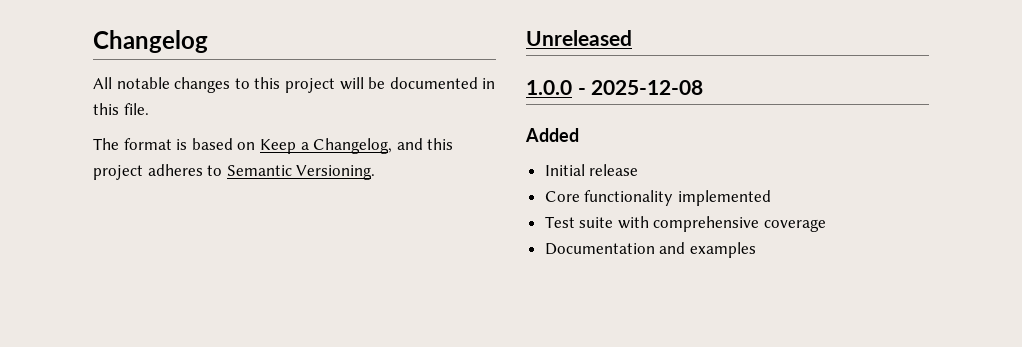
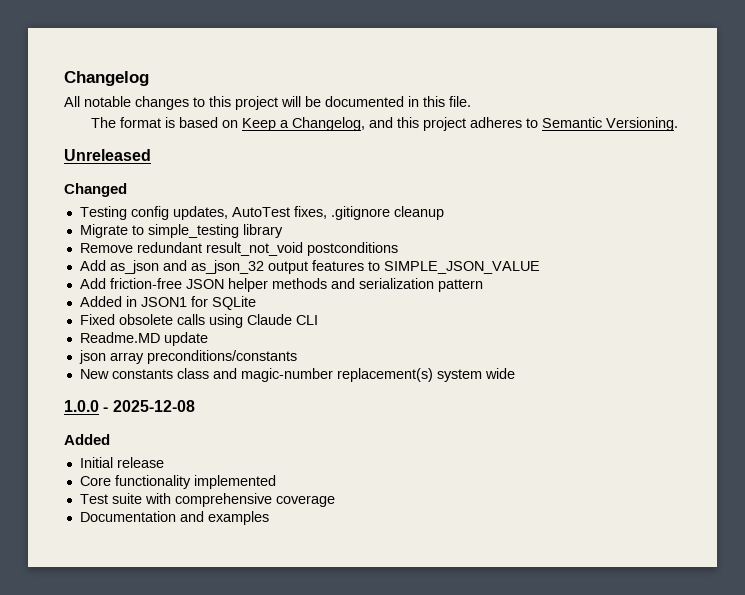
(632, 38) none -> [64,183,127,197] [79,206,444,220] [79,224,283,238] [79,242,398,256] [79,260,540,274] [79,278,483,292] [79,296,256,310] [79,314,318,328] [79,332,208,346] [78,350,297,364] [79,368,515,382] // Changed // Testing config updates, AutoTest fixes, .gitignore cleanup // Migrate to simple_testing library // Remove redundant result_not_void postconditions // Add as_json and as_json_32 output features to SIMPLE_JSON_VALUE // Add friction-free JSON helper methods and serialization pattern // Added in JSON1 for SQLite // Fixed obsolete calls using Claude CLI // Readme.MD update // json array preconditions/constants // New constants class and magic-number replacement(s) system wide

